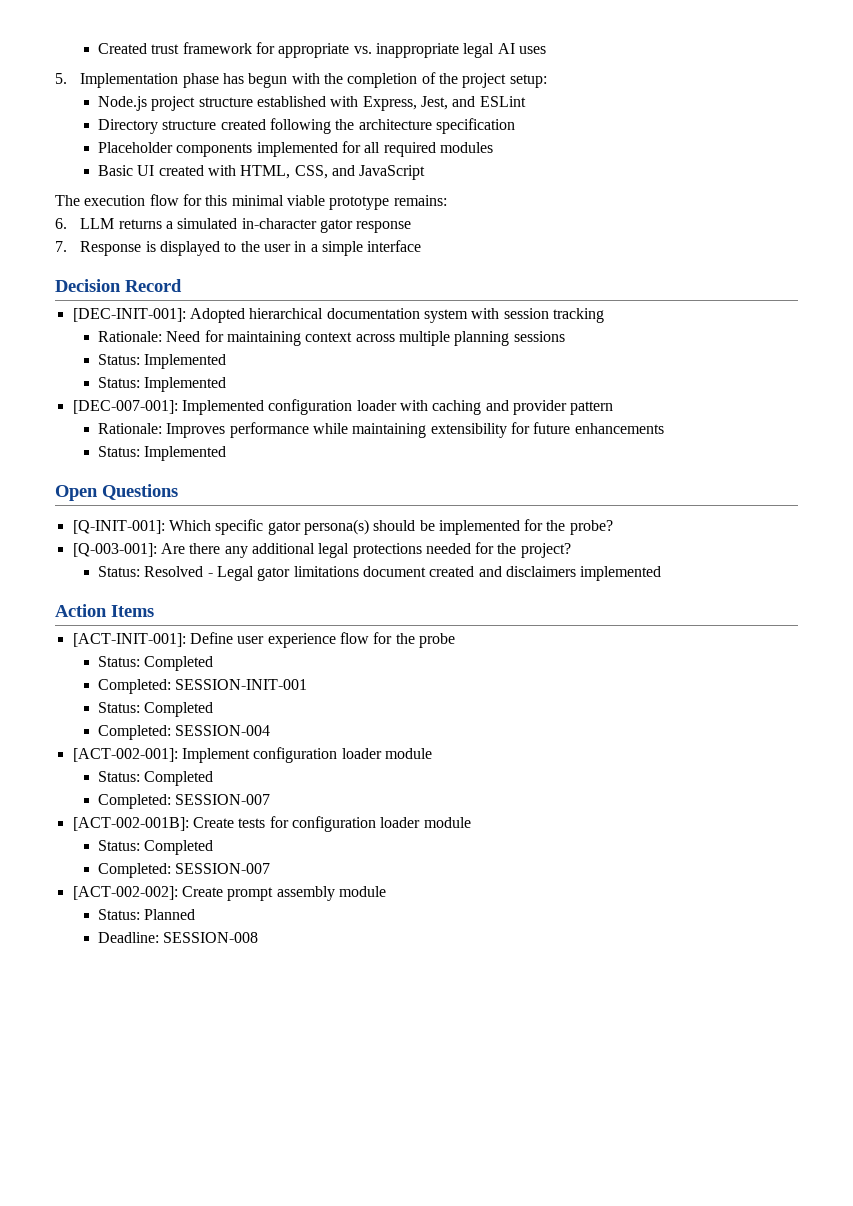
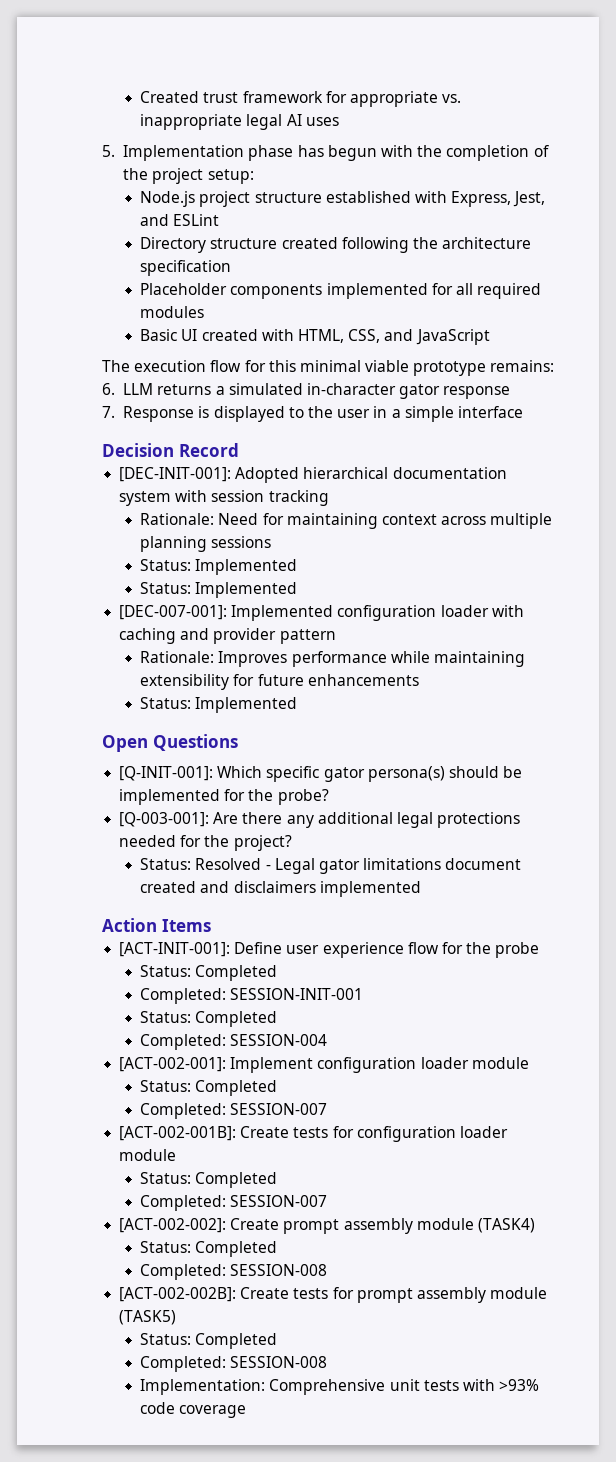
[97,909,196,920] [97,932,259,943] // Status: Planned // Deadline: SESSION-008 -> [477,1218,535,1233] [140,1241,278,1257] [140,1264,328,1280] [119,1287,548,1303] [119,1310,177,1325] [140,1333,278,1349] [140,1356,328,1372] [140,1379,540,1395] [140,1402,247,1418] (TASK4) // Status: Completed // Completed: SESSION-008 // [ACT-002-002B]: Create tests for prompt assembly module (TASK5) // Status: Completed // Completed: SESSION-008 // Implementation: Comprehensive unit tests with >93% code coverage

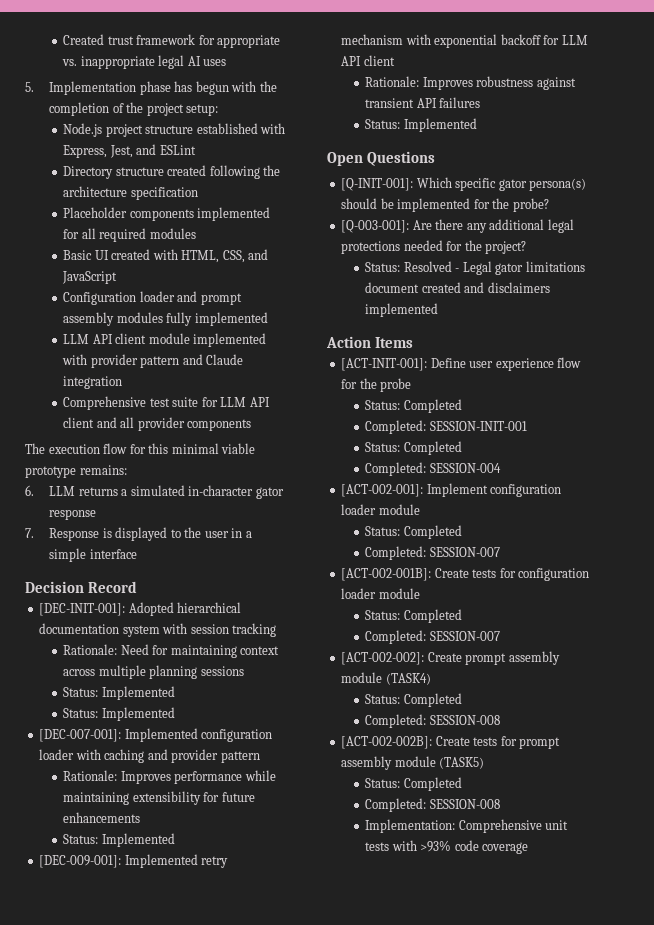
(490, 337) none -> [63,291,242,305] [63,312,268,326] [63,333,267,347] [62,354,244,368] [63,376,123,389] [63,396,270,410] [63,417,252,431] // Configuration loader and prompt assembly modules fully implemented // LLM API client module implemented with provider pattern and Claude integration // Comprehensive test suite for LLM API client and all provider components
(298, 705) none -> [39,854,229,868] [341,34,588,48] [341,55,395,66] [365,76,576,90] [365,97,481,108] [365,118,477,132] // [DEC-009-001]: Implemented retry mechanism with exponential backoff for LLM API client // Rationale: Improves robustness against transient API failures // Status: Implemented

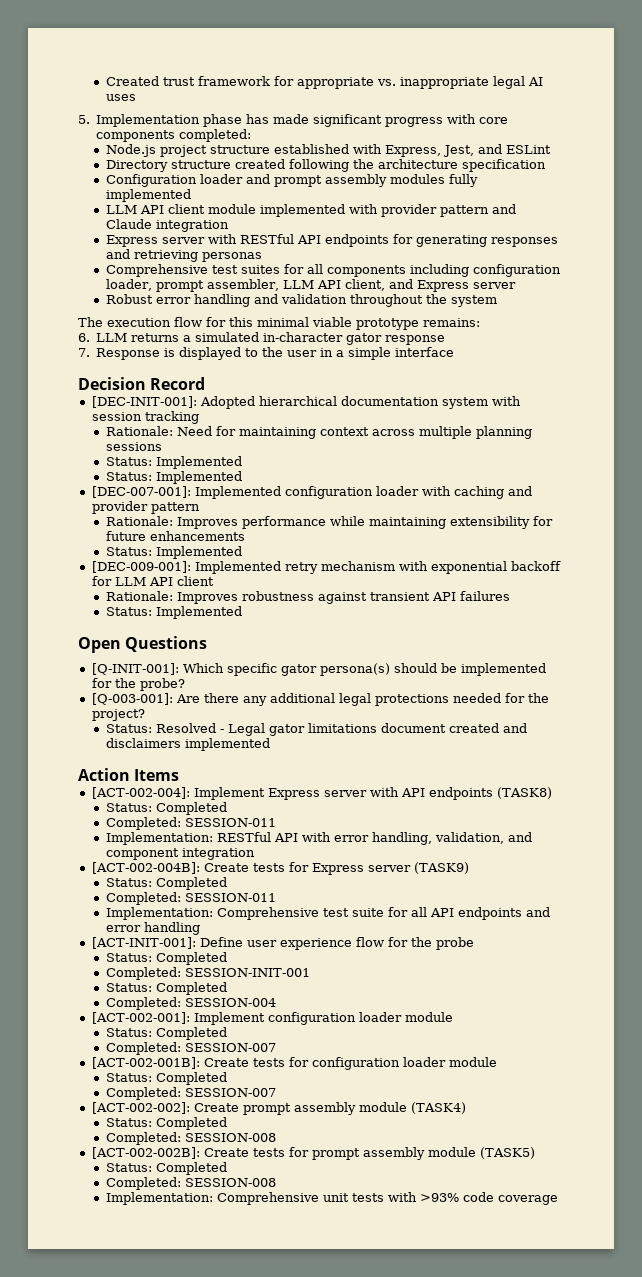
[195,81,277,95] [49,102,219,116] begun with the completion of the project setup: -> [273,114,509,127] [96,129,252,142] made significant progress with core components completed:
[63,207,271,221] [63,228,196,242] [63,249,269,263] [62,271,118,284] // Placeholder components implemented for all required modules // Basic UI created with HTML, CSS, and JavaScript -> (546, 165) none
[63,396,270,410] [63,417,252,431] Comprehensive test suite for LLM API client and all provider components -> [105,234,558,247] [105,249,262,262] [105,264,561,277] [105,279,516,292] [105,294,497,307] Express server with RESTful API endpoints for generating responses and retrieving personas // Comprehensive test suites for all components including configuration loader, prompt assembler, LLM API client, and Express server // Robust error handling and validation throughout the system
(414, 342) none -> [91,787,552,800] [105,802,227,815] [105,817,276,830] [105,832,532,845] [105,848,255,860] [91,862,469,875] [105,877,227,890] [105,892,276,905] [105,907,550,920] [105,922,200,935] // [ACT-002-004]: Implement Express server with API endpoints (TASK8) // Status: Completed // Completed: SESSION-011 // Implementation: RESTful API with error handling, validation, and component integration // [ACT-002-004B]: Create tests for Express server (TASK9) // Status: Completed // Completed: SESSION-011 // Implementation: Comprehensive test suite for all API endpoints and error handling

